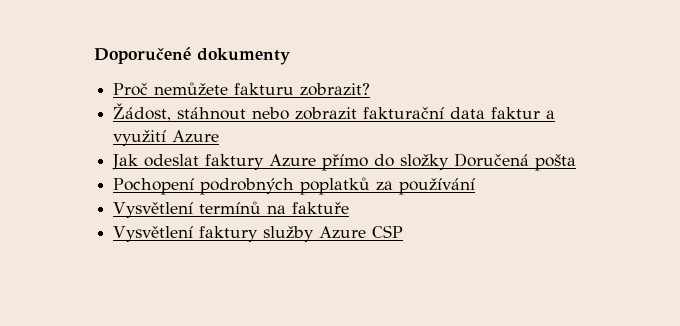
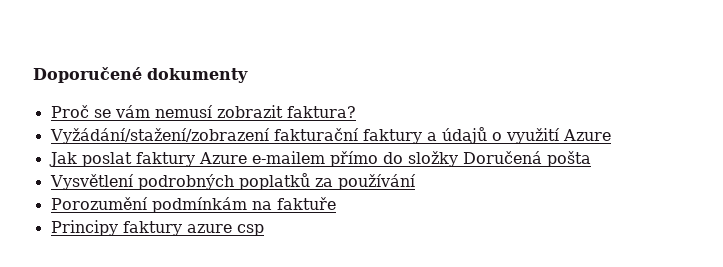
[154,82,371,96] [113,103,556,121] nemůžete fakturu zobrazit? // Žádost, stáhnout nebo zobrazit fakturační data faktur a -> [93,105,356,118] [49,127,502,144] se vám nemusí zobrazit faktura? // Vyžádání/stažení/zobrazení fakturační faktury a údajů o
[144,154,200,167] odeslat -> [81,152,132,167] poslat
(317, 160) none -> [251,151,325,164] e-mailem
[113,178,195,195] Pochopení -> [49,174,134,190] Vysvětlení
[113,201,262,218] Vysvětlení termínů -> [50,197,247,213] Porozumění podmínkám
[113,225,404,242] Vysvětlení faktury služby Azure CSP -> [50,220,264,236] Principy faktury azure csp

